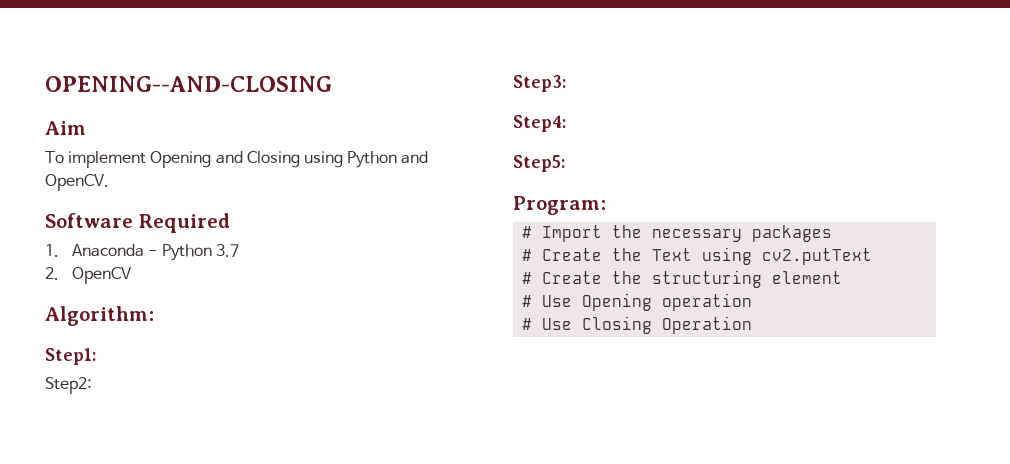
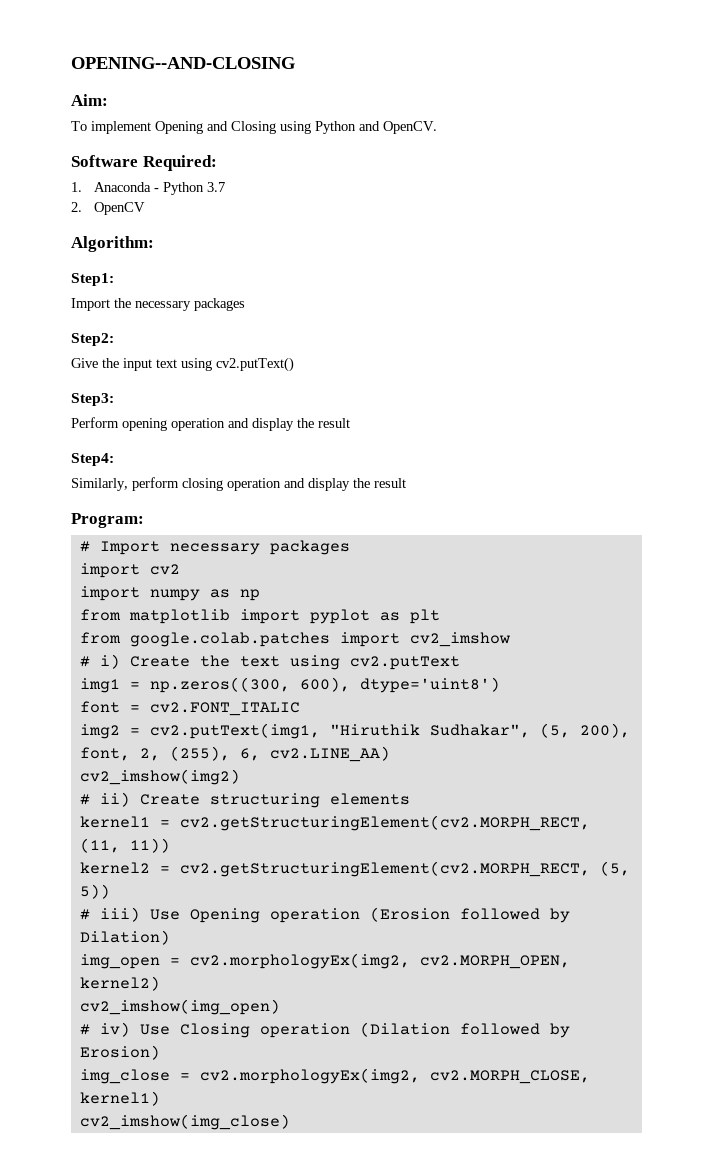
[45,121,86,135] Aim -> [71,94,108,106] Aim:
[138,213,230,233] Required -> [142,155,217,171] Required:
[45,377,92,394] [513,75,566,92] [513,115,566,132] [513,155,565,172] Step2: // Step3: // Step4: // Step5: -> [71,298,245,311] [71,333,114,346] [71,357,294,372] [71,393,114,406] [71,417,350,431] [71,453,114,466] [71,477,406,491] Import the necessary packages // Step2: // Give the input text using cv2.putText() // Step3: // Perform opening operation and display the result // Step4: // Similarly, perform closing operation and display the result
[612,225,833,242] [522,248,693,261] the necessary packages // # Create the Text -> [169,540,350,555] [79,563,180,578] [79,586,260,601] [79,609,440,624] [79,632,510,647] [79,654,280,669] necessary packages // import cv2 // import numpy as np // from matplotlib import pyplot as plt // from google.colab.patches import cv2_imshow // # i) Create the text
[522,270,843,288] [522,293,753,311] [522,318,533,330] # Create the structuring element // # Use Opening operation // # -> [79,677,500,693] [79,701,300,716] [79,723,630,739] [79,746,390,762] [79,769,240,785] [79,792,410,808] [79,815,590,831] [79,838,170,853] [79,861,630,877] [79,884,110,899] [79,907,570,923] [79,930,170,945] [79,953,570,969] [79,976,160,991] [79,999,280,1015] [79,1022,130,1037] img1 = np.zeros((300, 600), dtype='uint8') // font = cv2.FONT_ITALIC // img2 = cv2.putText(img1, "Hiruthik Sudhakar", (5, 200), font, 2, (255), 6, cv2.LINE_AA) // cv2_imshow(img2) // # ii) Create structuring elements // kernel1 = cv2.getStructuringElement(cv2.MORPH_RECT, (11, 11)) // kernel2 = cv2.getStructuringElement(cv2.MORPH_RECT, (5, 5)) // # iii) Use Opening operation (Erosion followed by Dilation) // img_open = cv2.morphologyEx(img2, cv2.MORPH_OPEN, kernel2) // cv2_imshow(img_open) // # iv)
[662,316,753,334] Operation -> [259,1022,570,1038] [79,1045,160,1060] [79,1068,590,1084] [79,1091,160,1106] [79,1114,290,1130] operation (Dilation followed by Erosion) // img_close = cv2.morphologyEx(img2, cv2.MORPH_CLOSE, kernel1) // cv2_imshow(img_close)

